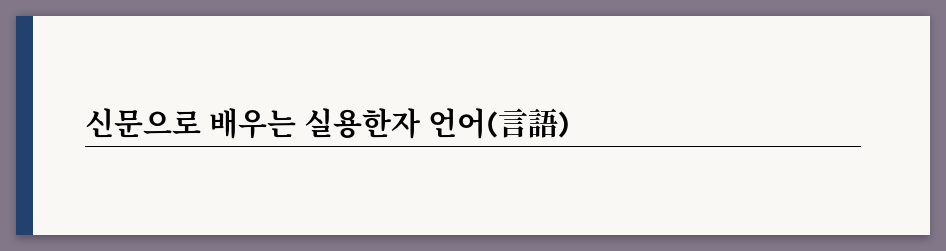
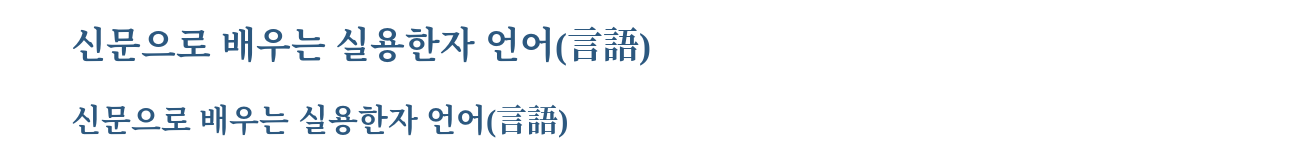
[85,108,571,139] 신문으로 배우는 실용한자 언어(言語) -> [71,26,652,66] [71,104,569,138] 신문으로 배우는 실용한자 언어(言語) // 신문으로 배우는 실용한자 언어(言語)

